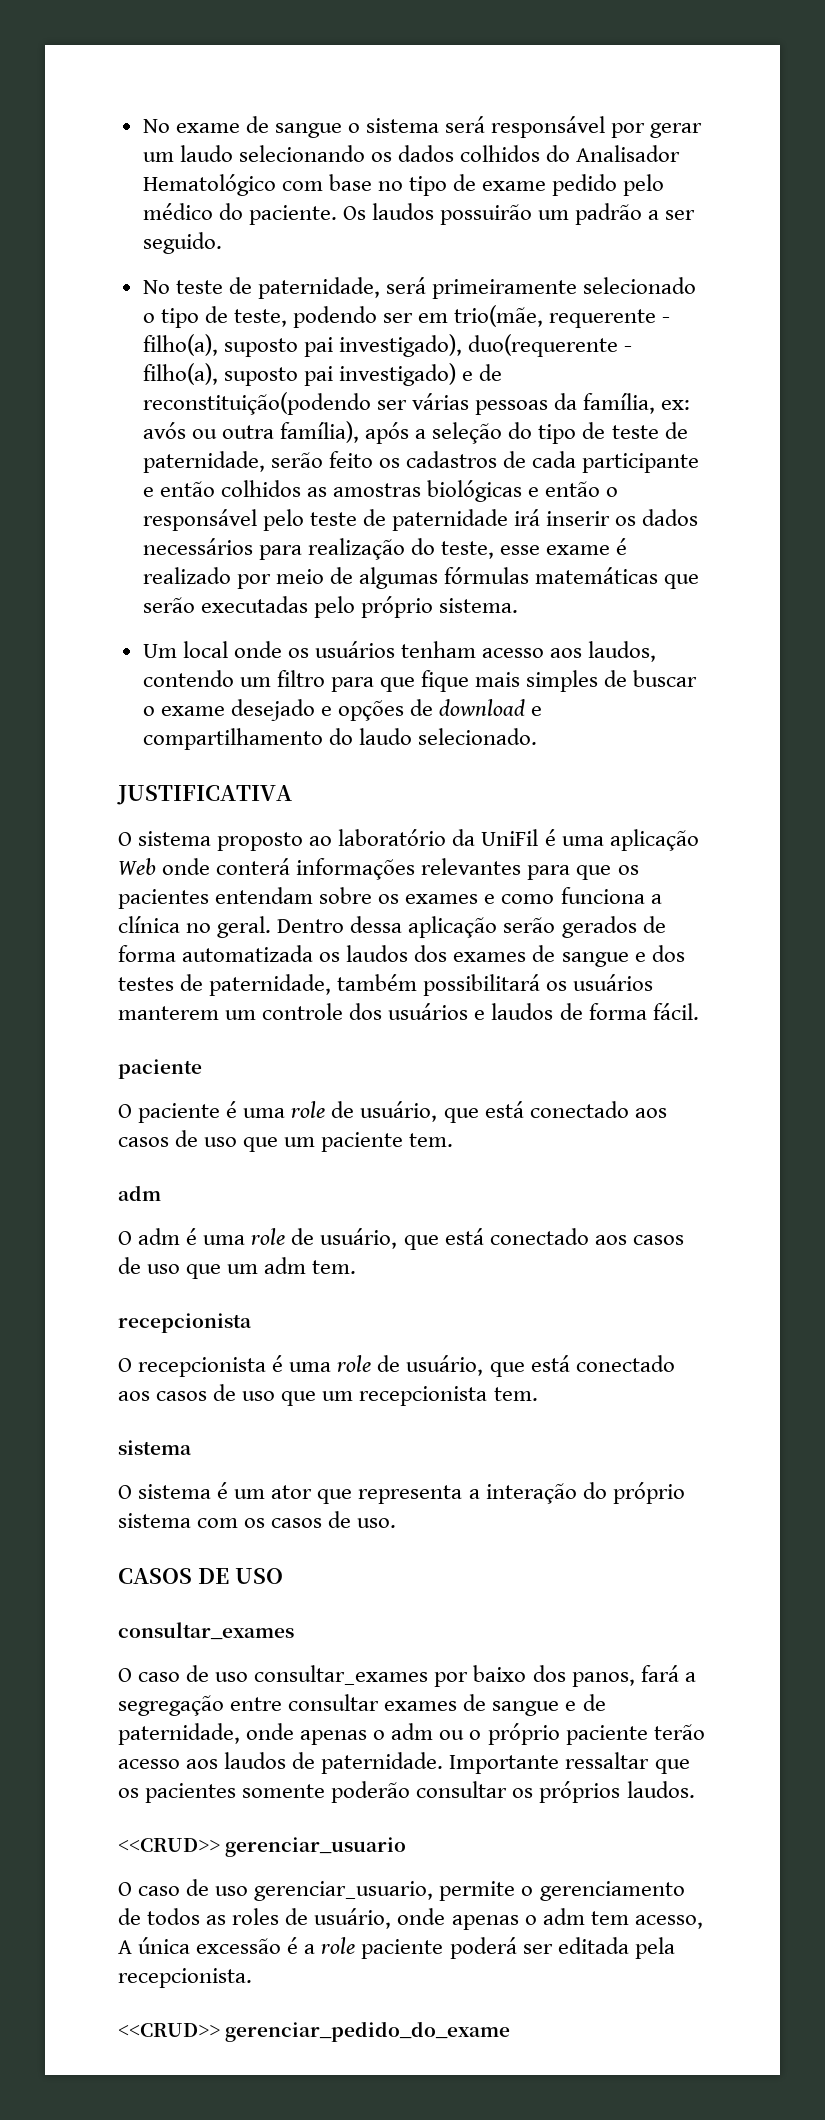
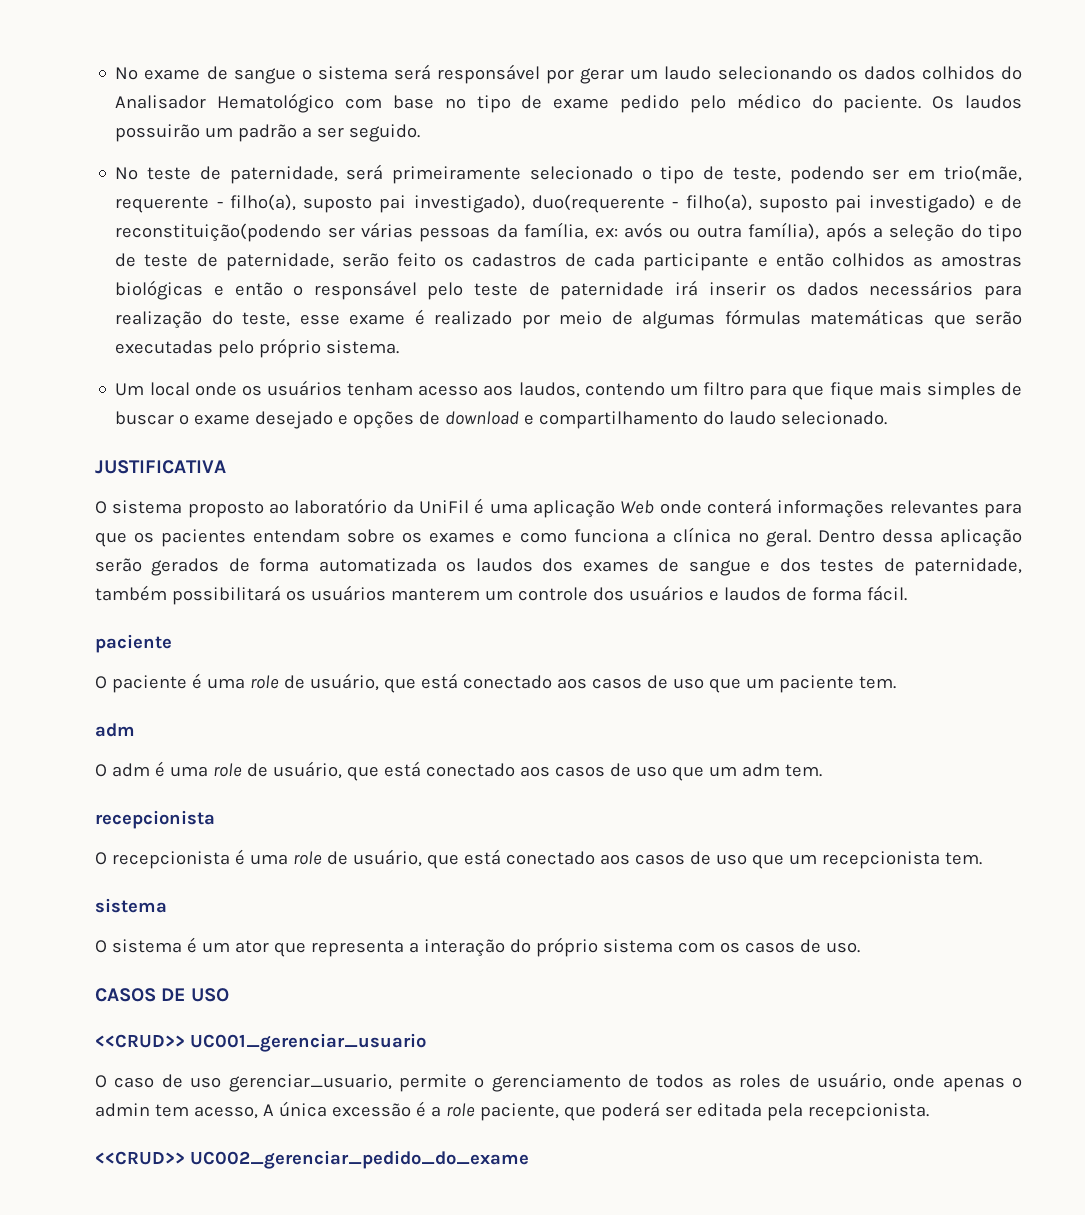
[118,1622,294,1640] [118,1665,696,1687] [118,1694,606,1716] [118,1723,705,1745] [118,1752,690,1774] [118,1781,695,1803] [118,1837,407,1857] // consultar_exames // O caso de uso consultar_exames por baixo dos panos, fará a segregação entre consultar exames de sangue e de paternidade, onde apenas o adm ou o próprio paciente terão acesso aos laudos de paternidade. Importante ressaltar que os pacientes somente poderão consultar os próprios laudos. // <<CRUD>> gerenciar_usuario -> [95,1033,426,1052] // <<CRUD>> UC001_gerenciar_usuario
[542,1908,585,1925] adm -> [95,1103,150,1117] admin
[361,1939,444,1959] paciente -> [479,1103,596,1121] paciente, que
[225,2021,511,2042] gerenciar_pedido_do_exame -> [190,1150,529,1169] UC002_gerenciar_pedido_do_exame

